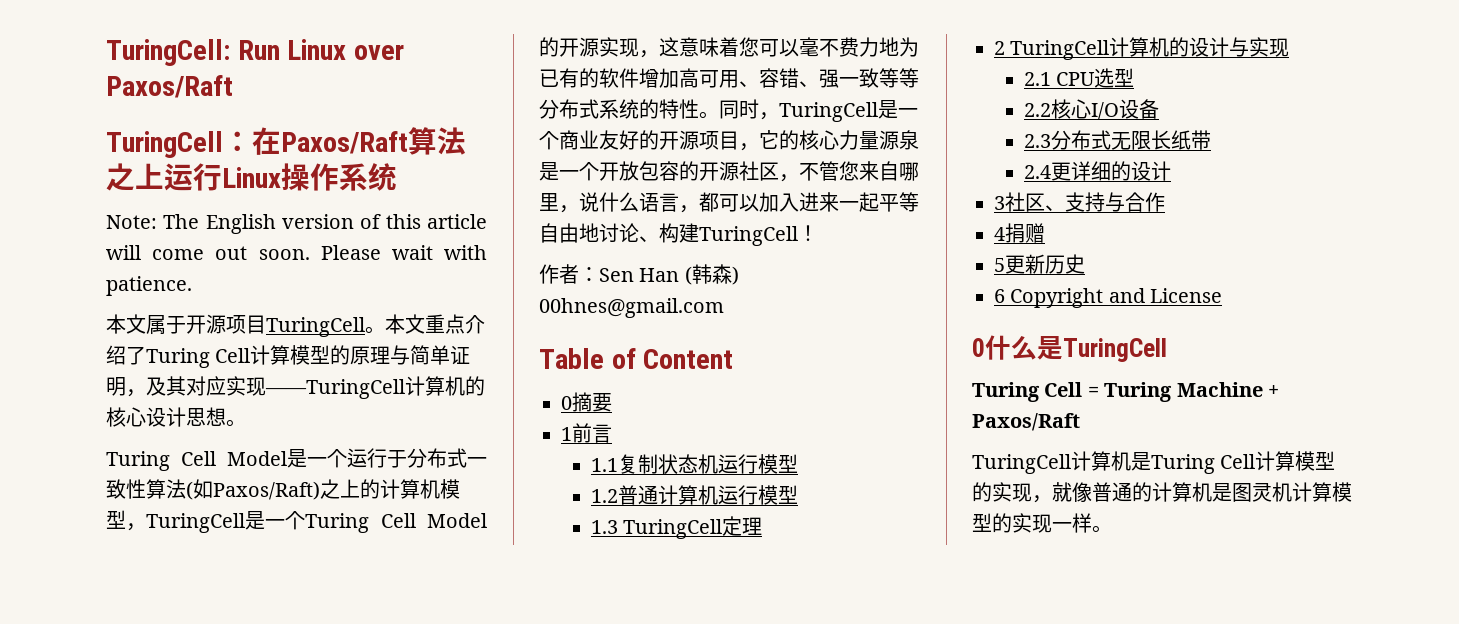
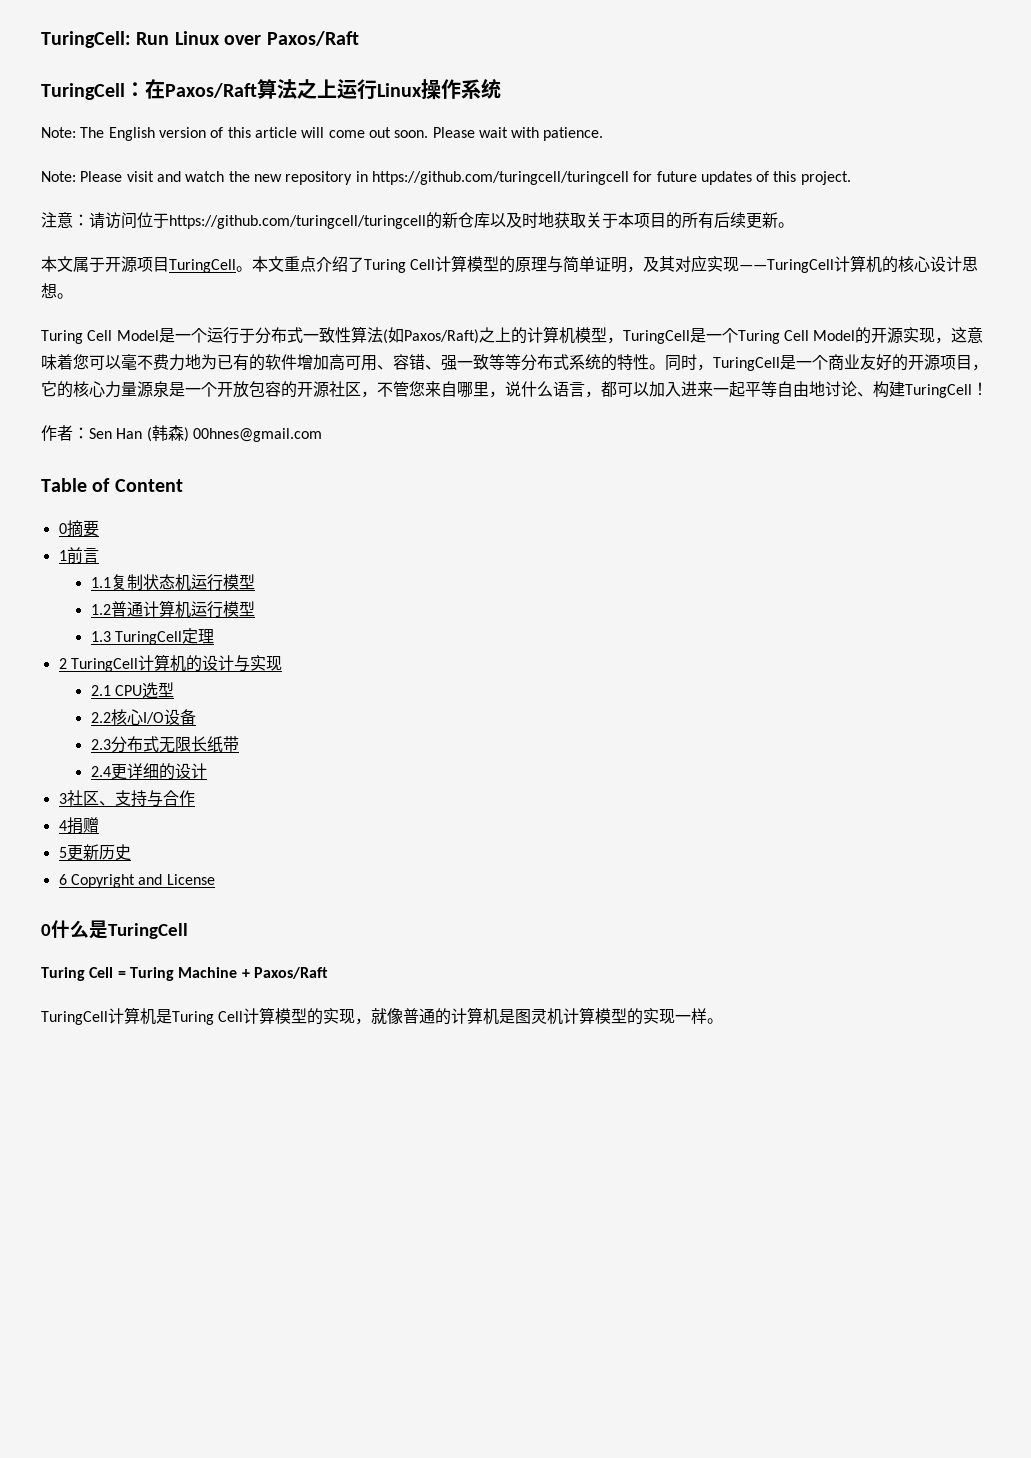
(192, 286) none -> [41,171,851,185] [41,212,794,229] // Note: Please visit and watch the new repository in https://github.com/turingcell/turingcell for future updates of this project. // 注意：请访问位于https://github.com/turingcell/turingcell的新仓库以及时地获取关于本项目的所有后续更新。

